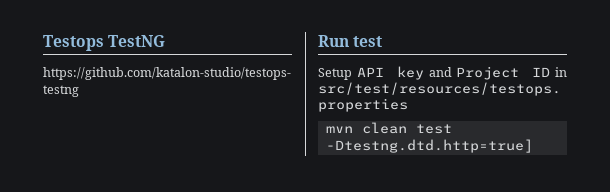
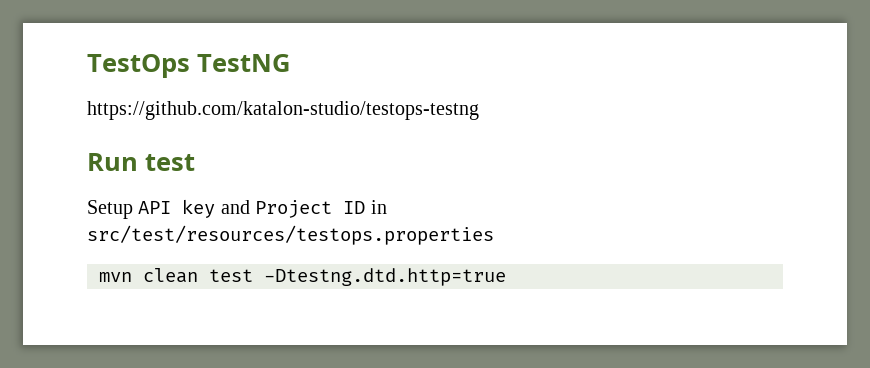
[43,35,104,51] Testops -> [87,54,190,78] TestOps
[325,139,533,153] -Dtestng.dtd.http=true] -> [264,268,506,286] -Dtestng.dtd.http=true

